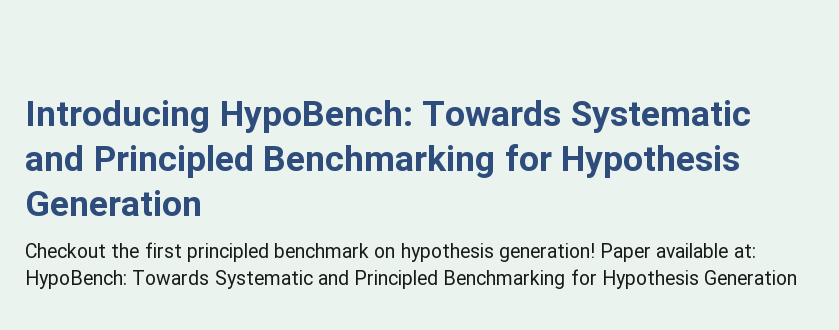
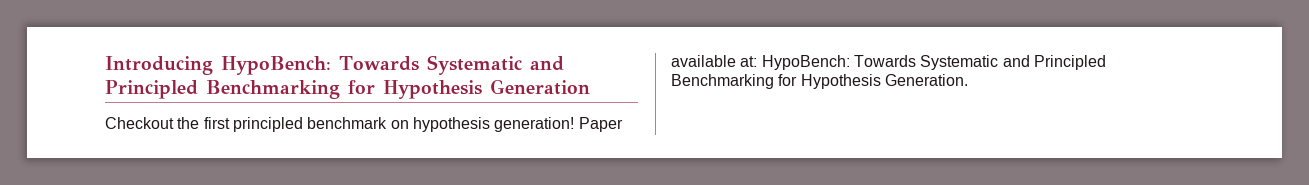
[704,270,798,285] Generation -> [884,74,968,86] Generation.

